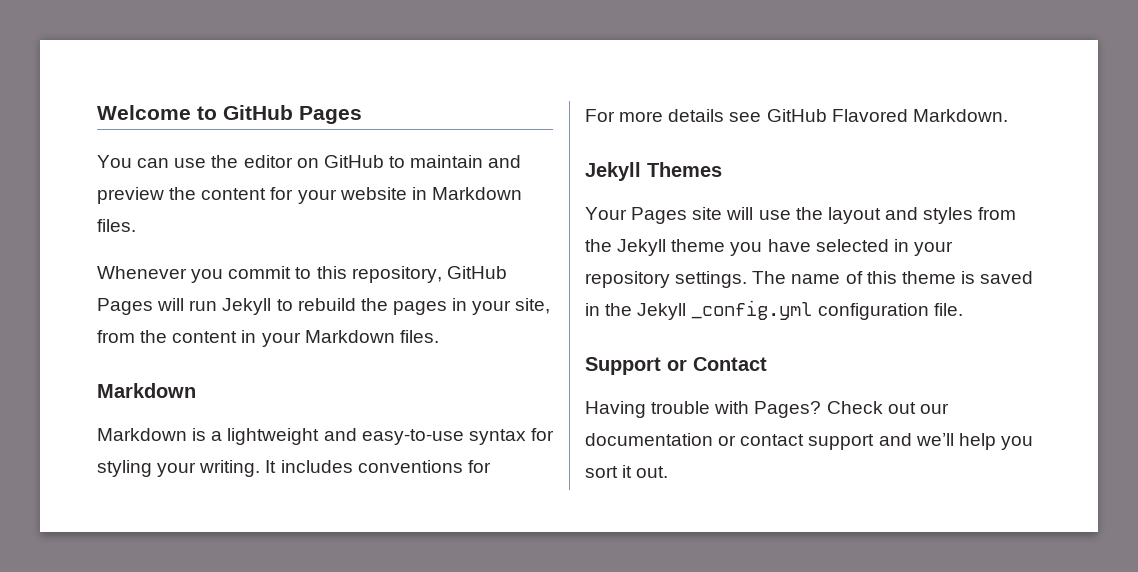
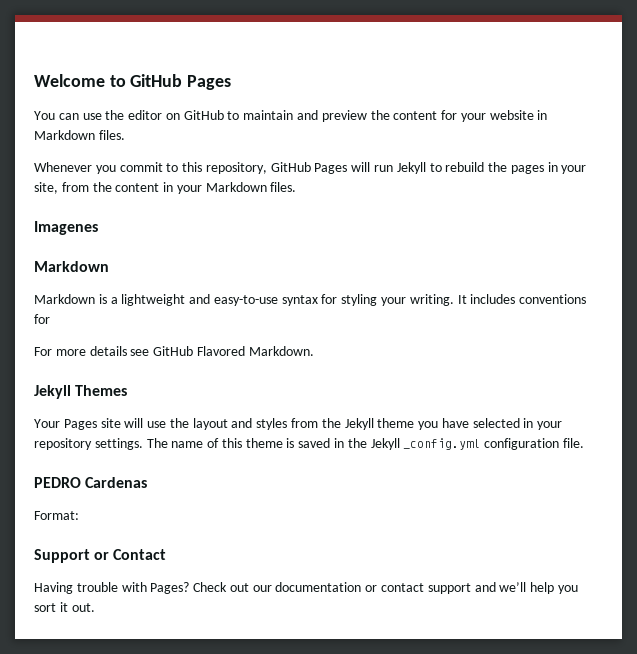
(439, 336) none -> [34,221,98,235] // Imagenes
(963, 309) none -> [34,477,148,488] [34,511,79,520] // PEDRO Cardenas // Format:

